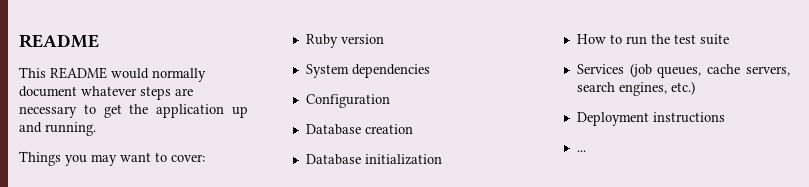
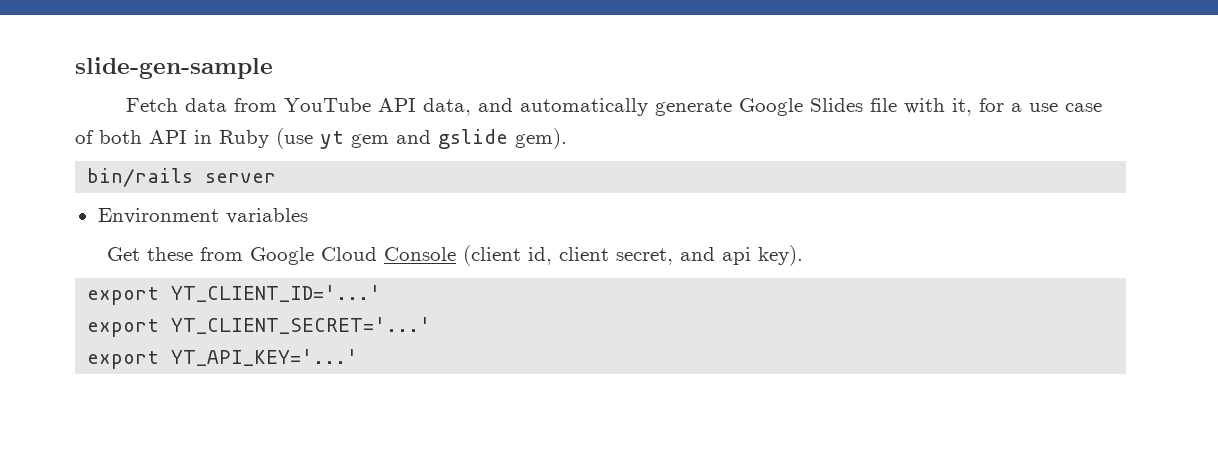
[19,34,99,48] [19,67,206,82] [19,86,193,100] [19,104,248,118] [19,122,96,136] [19,151,205,166] [305,34,384,48] [305,64,430,78] [305,94,390,108] [305,124,413,135] [305,154,442,165] [576,34,729,45] [576,63,790,78] [576,81,695,96] [576,112,725,126] [576,150,586,152] README // This README would normally document whatever steps are necessary to get the application up and running. // Things you may want to cover: // Ruby version // System dependencies // Configuration // Database creation // Database initialization // How to run the test suite // Services (job queues, cache servers, search engines, etc.) // Deployment instructions // ... -> [75,57,273,79] [126,98,1103,116] [75,128,567,149] [87,168,277,187] [97,208,308,224] [107,245,804,266] [87,285,382,305] [87,317,432,337] [87,349,359,369] slide-gen-sample // Fetch data from YouTube API data, and automatically generate Google Slides file with it, for a use case of both API in Ruby (use yt gem and gslide gem). // bin/rails server // Environment variables // Get these from Google Cloud Console (client id, client secret, and api key). // export YT_CLIENT_ID='...' // export YT_CLIENT_SECRET='...' // export YT_API_KEY='...'

